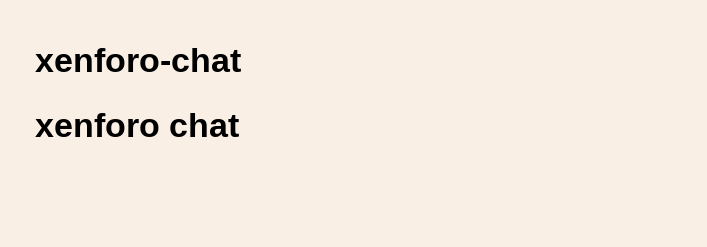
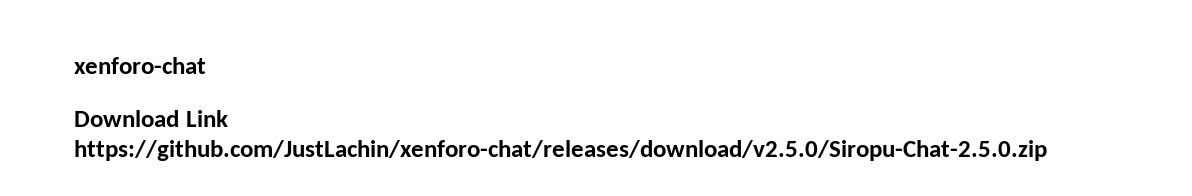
[35,113,240,137] xenforo chat -> [74,110,228,127] [74,140,1047,161] Download Link https://github.com/JustLachin/xenforo-chat/releases/download/v2.5.0/Siropu-Chat-2.5.0.zip

